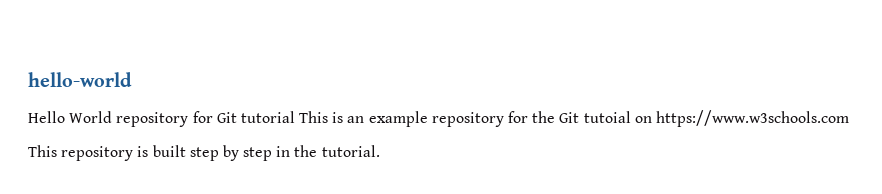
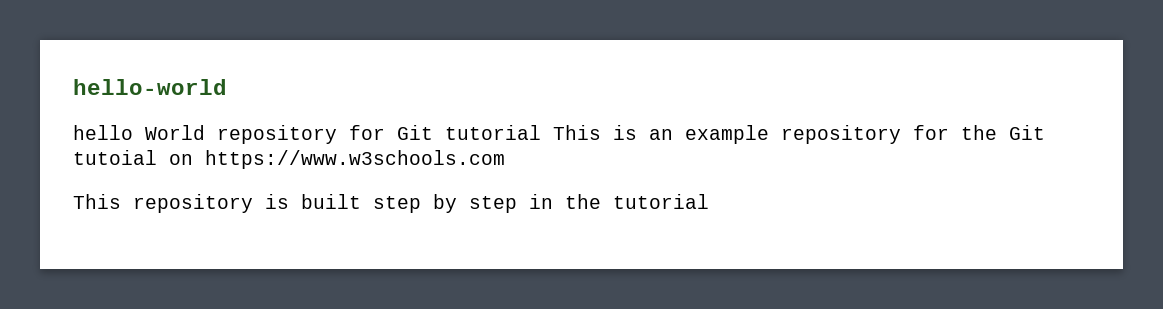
[28,111,65,123] Hello -> [73,125,133,140] hello
[321,145,380,157] tutorial. -> [613,194,709,209] tutorial

